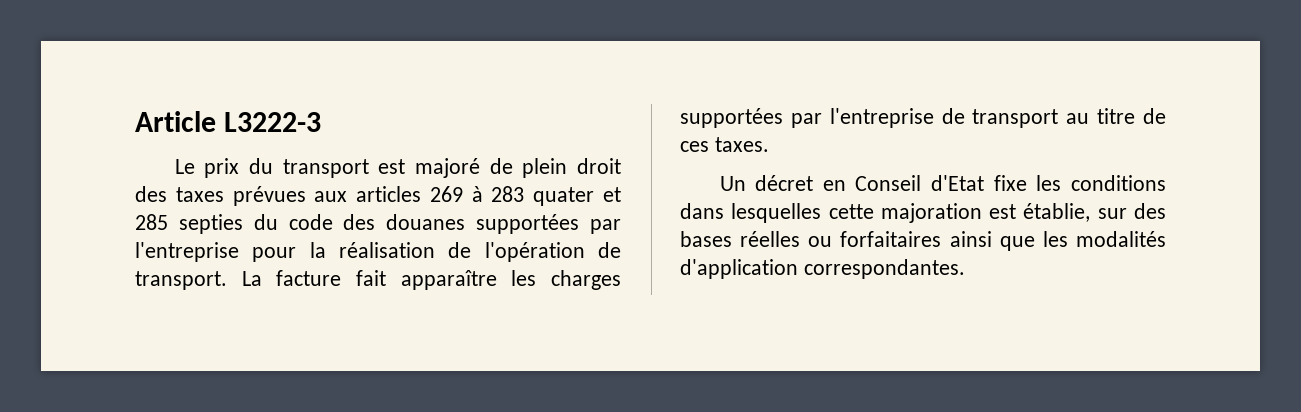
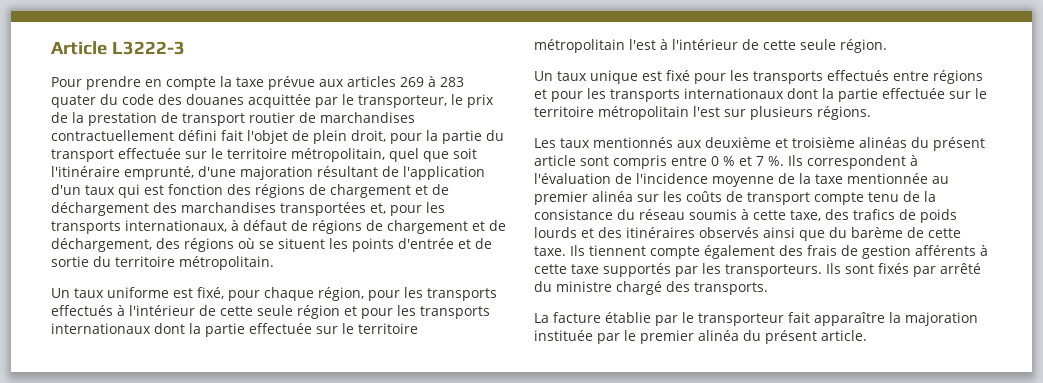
[174,158,621,178] [135,186,306,206] Le prix du transport est majoré de plein droit des taxes prévues -> [51,76,315,90] Pour prendre en compte la taxe prévue
[603,187,621,202] [135,214,243,234] et 285 septies -> (96, 101) none
[476,214,621,234] [135,242,621,262] [135,270,621,290] [680,108,1166,128] [680,137,769,152] [719,175,1166,191] [680,203,1166,223] [680,231,1166,251] [680,259,965,279] supportées par l'entreprise pour la réalisation de l'opération de transport. La facture fait apparaître les charges supportées par l'entreprise de transport au titre de ces taxes. // Un décret en Conseil d'Etat fixe les conditions dans lesquelles cette majoration est établie, sur des bases réelles ou forfaitaires ainsi que les modalités d'application correspondantes. -> [248,94,494,108] [51,112,415,126] [51,130,504,144] [51,148,477,162] [51,166,485,180] [51,184,449,198] [51,202,445,216] [51,220,506,234] [51,238,492,252] [51,256,274,270] [51,287,497,301] [51,305,490,319] [51,323,418,337] [534,39,887,53] [534,70,983,84] [534,88,987,102] [534,106,871,120] [534,137,985,151] [534,155,918,169] [534,173,949,187] [534,191,936,205] [534,209,957,223] [534,227,961,241] [534,245,988,259] [534,263,981,277] [534,281,768,295] [534,312,978,326] [534,330,867,344] acquittée par le transporteur, le prix de la prestation de transport routier de marchandises contractuellement défini fait l'objet de plein droit, pour la partie du transport effectuée sur le territoire métropolitain, quel que soit l'itinéraire emprunté, d'une majoration résultant de l'application d'un taux qui est fonction des régions de chargement et de déchargement des marchandises transportées et, pour les transports internationaux, à défaut de régions de chargement et de déchargement, des régions où se situent les points d'entrée et de sortie du territoire métropolitain. // Un taux uniforme est fixé, pour chaque région, pour les transports effectués à l'intérieur de cette seule région et pour les transports internationaux dont la partie effectuée sur le territoire métropolitain l'est à l'intérieur de cette seule région. // Un taux unique est fixé pour les transports effectués entre régions et pour les transports internationaux dont la partie effectuée sur le territoire métropolitain l'est sur plusieurs régions. // Les taux mentionnés aux deuxième et troisième alinéas du présent article sont compris entre 0 % et 7 %. Ils correspondent à l'évaluation de l'incidence moyenne de la taxe mentionnée au premier alinéa sur les coûts de transport compte tenu de la consistance du réseau soumis à cette taxe, des trafics de poids lourds et des itinéraires observés ainsi que du barème de cette taxe. Ils tiennent compte également des frais de gestion afférents à cette taxe supportés par les transporteurs. Ils sont fixés par arrêté du ministre chargé des transports. // La facture établie par le transporteur fait apparaître la majoration instituée par le premier alinéa du présent article.

